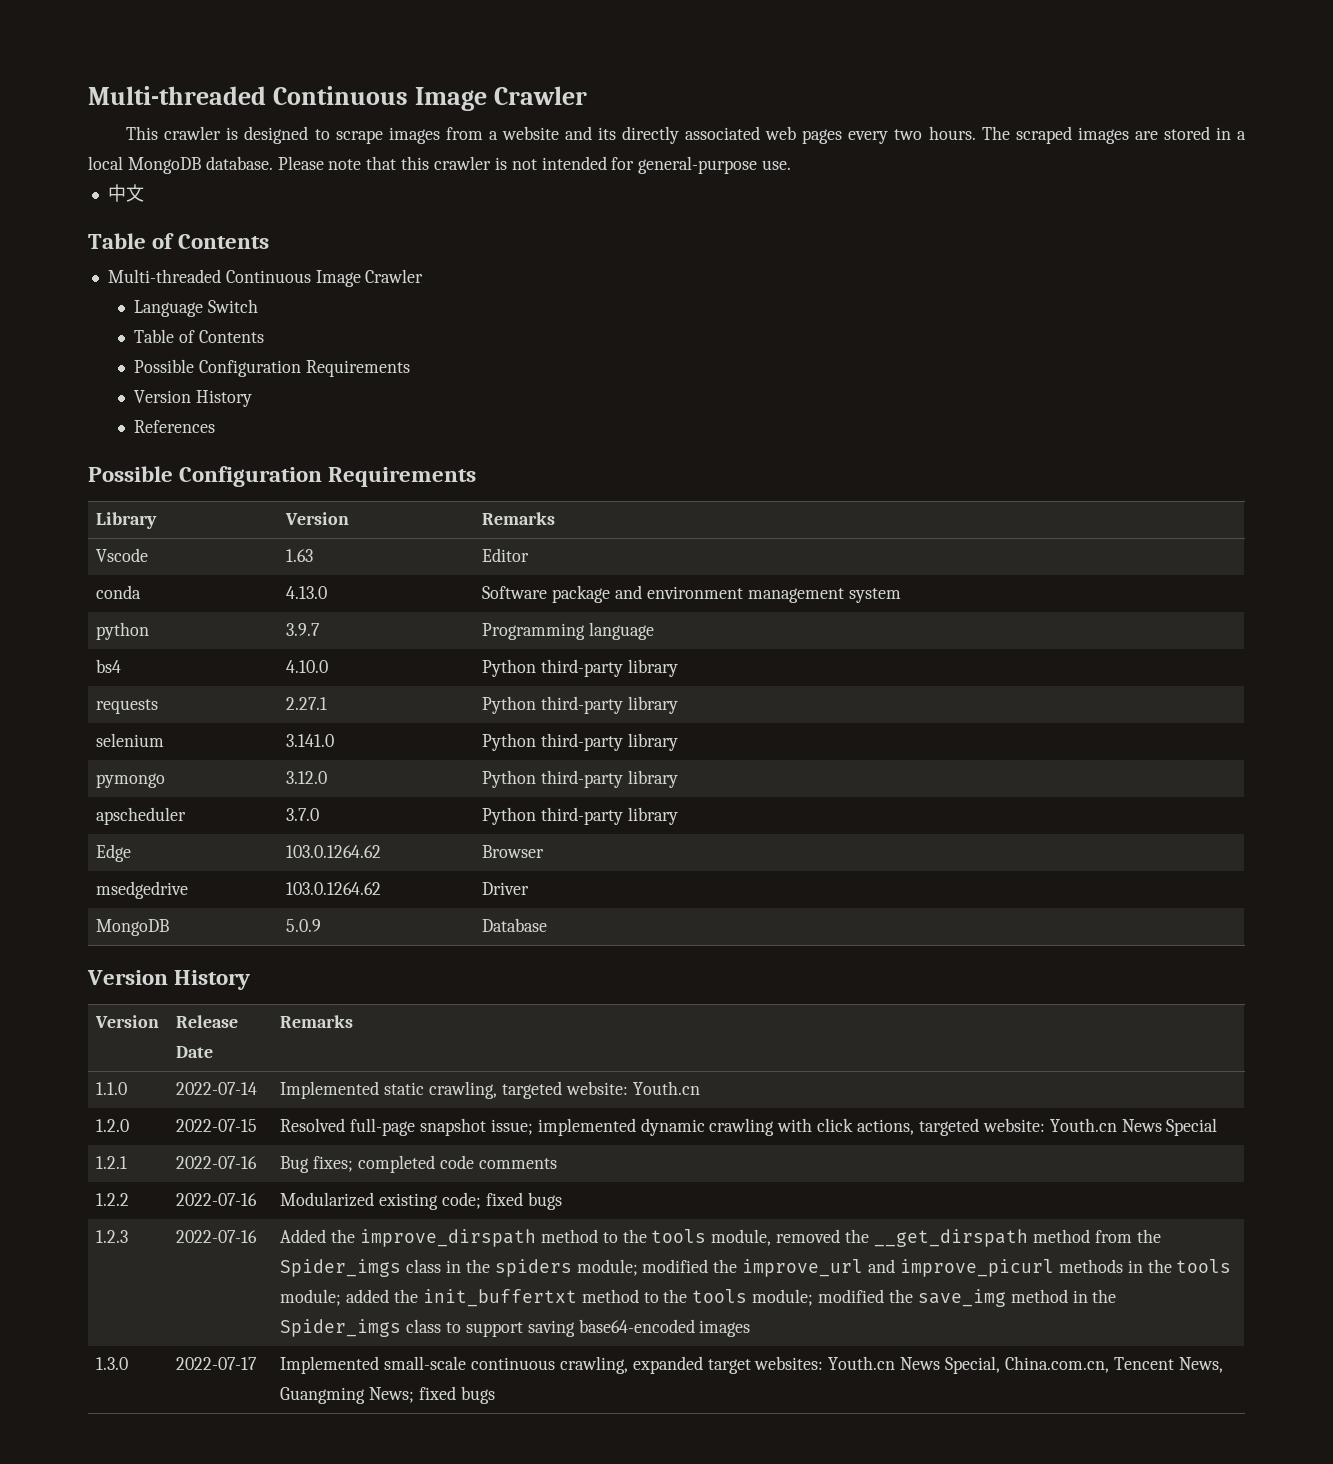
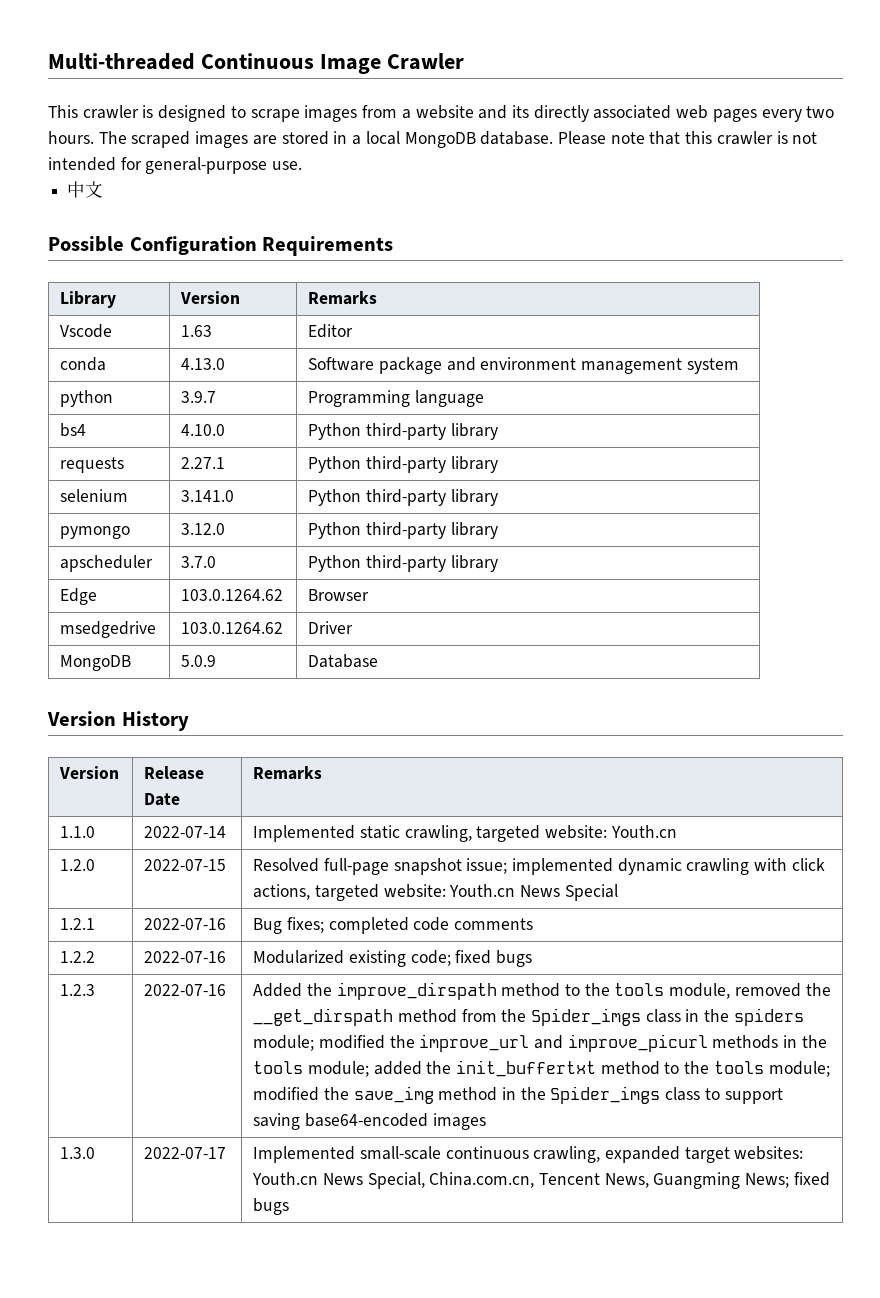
[88,233,270,249] [107,269,424,287] [133,299,258,317] [133,329,264,343] [133,359,410,377] [133,390,252,407] [133,420,215,433] // Table of Contents // Multi-threaded Continuous Image Crawler // Language Switch // Table of Contents // Possible Configuration Requirements // Version History // References -> (104, 189) none

